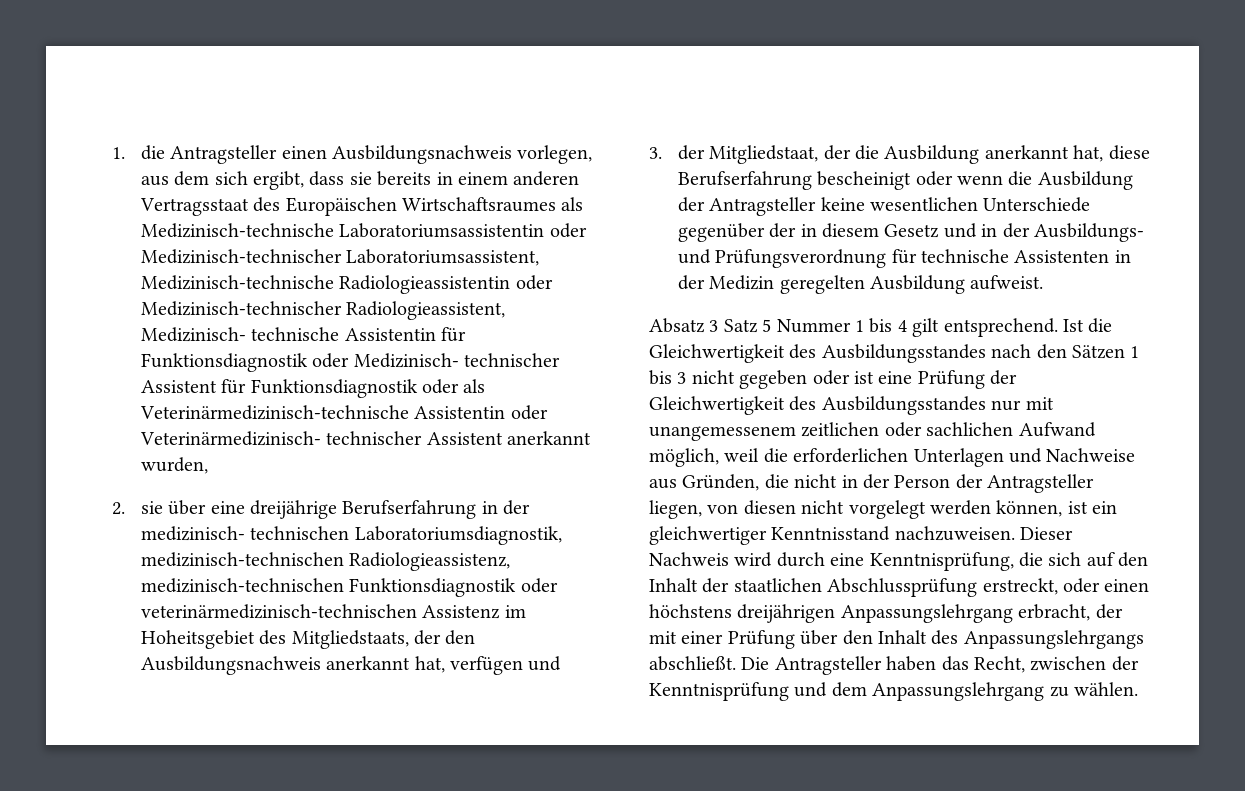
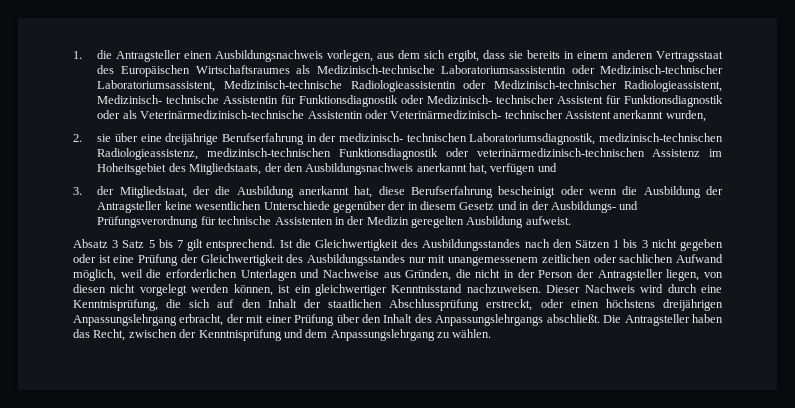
[776,318,907,333] Nummer 1 bis 4 -> [158,239,183,248] bis 7

